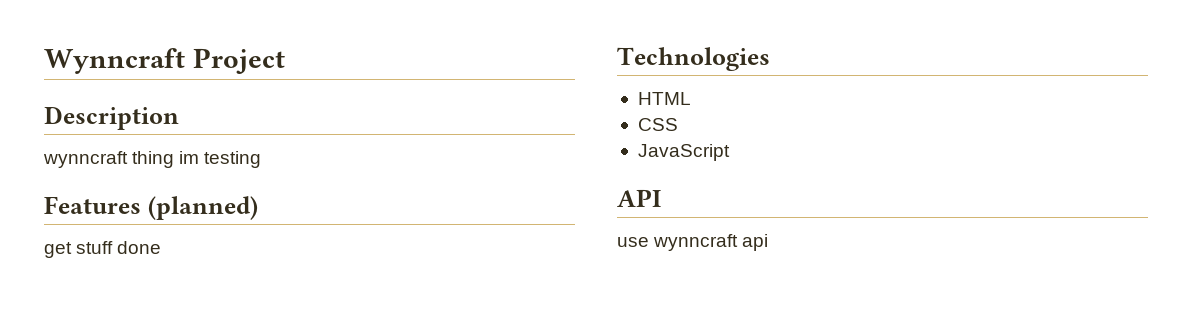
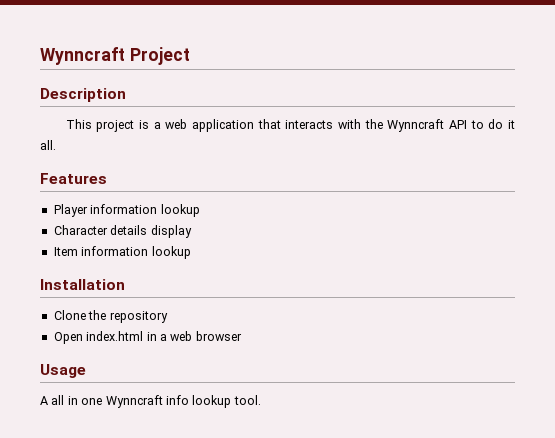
[43,151,262,168] [44,196,258,220] [44,241,162,258] [617,47,770,71] [637,92,691,105] [637,118,678,131] [637,144,730,161] [617,189,661,207] [617,234,769,251] wynncraft thing im testing // Features (planned) // get stuff done // Technologies // HTML // CSS // JavaScript // API // use wynncraft api -> [65,119,515,132] [40,140,56,150] [40,173,107,184] [53,204,200,217] [53,225,192,238] [53,246,191,259] [40,279,125,290] [53,310,168,323] [53,331,242,344] [40,364,86,378] [40,395,261,408] This project is a web application that interacts with the Wynncraft API to do it all. // Features // Player information lookup // Character details display // Item information lookup // Installation // Clone the repository // Open index.html in a web browser // Usage // A all in one Wynncraft info lookup tool.

